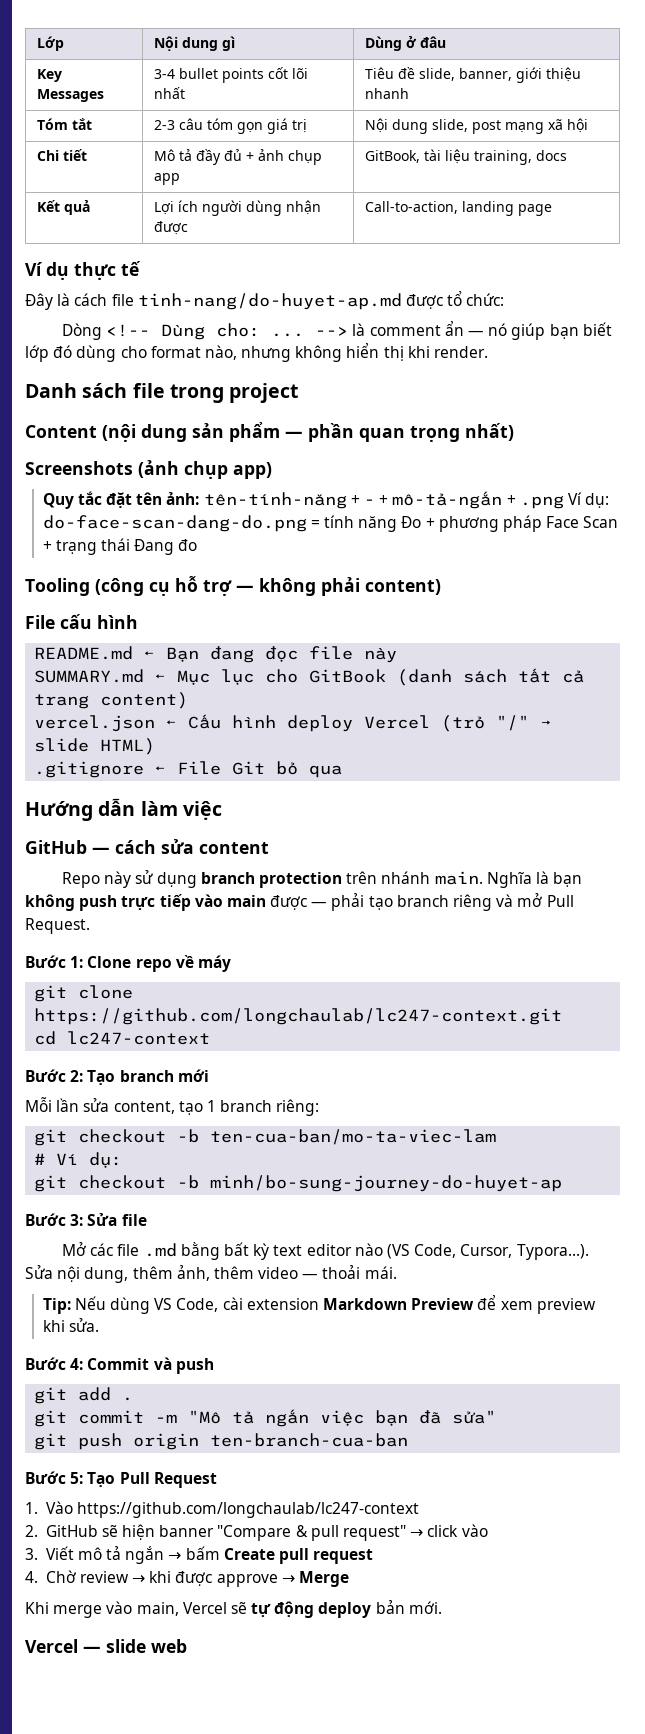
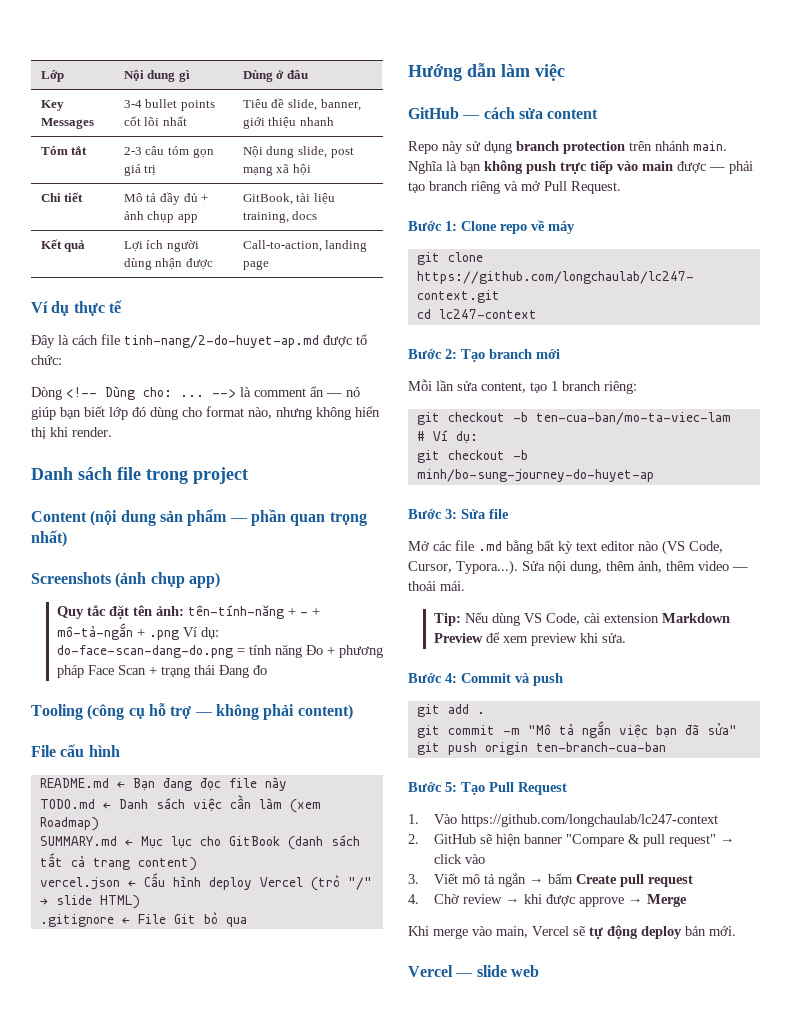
[137,293,402,310] tinh-nang/do-huyet-ap.md -> [124,335,319,348] tinh-nang/2-do-huyet-ap.md
(398, 655) none -> [39,795,321,813] [39,817,99,831] // TODO.md ← Danh sách việc cần làm (xem Roadmap)

